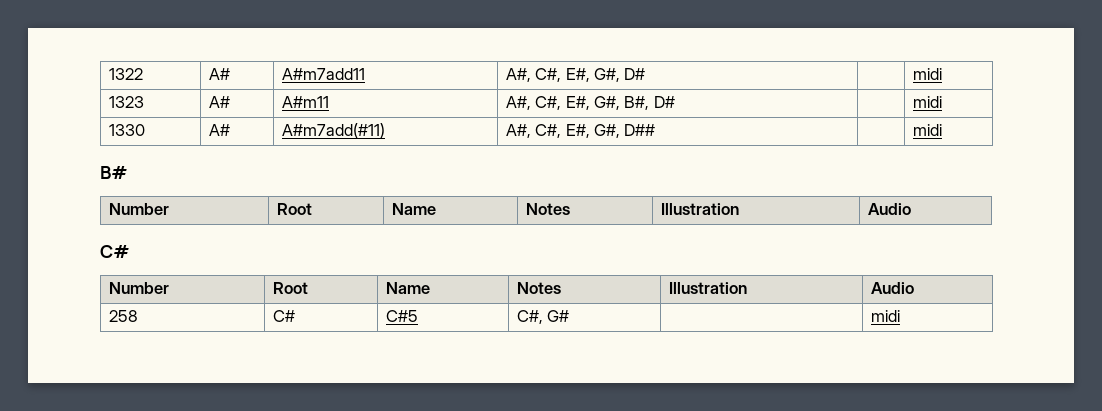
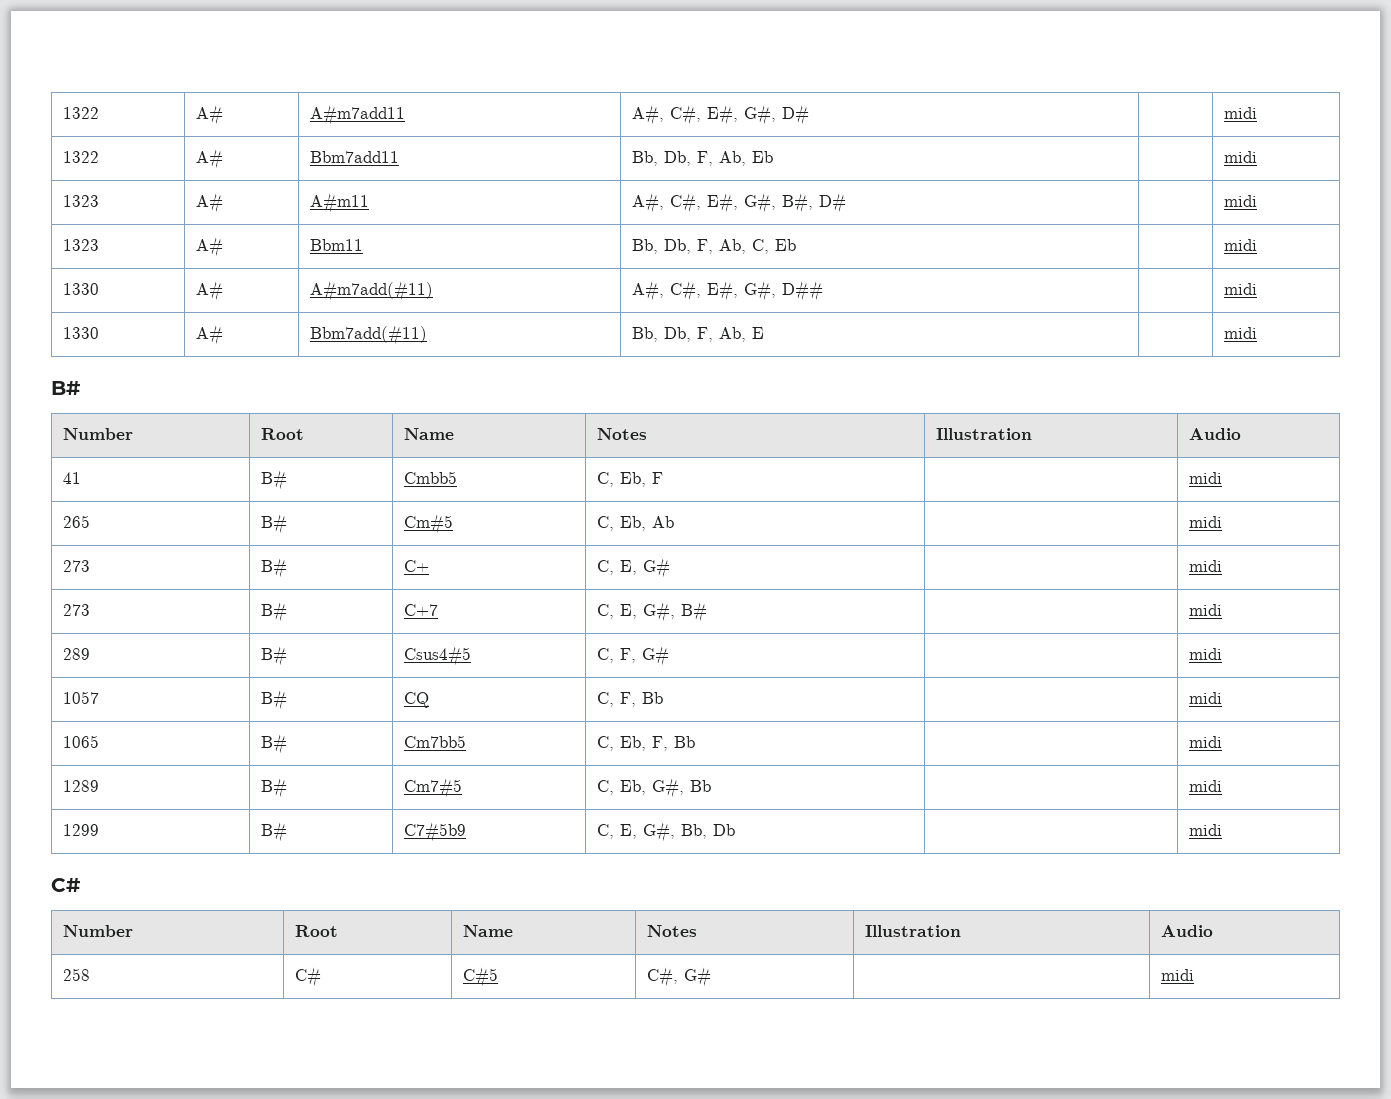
(942, 74) none -> [63,151,100,163] [196,149,224,169] [310,151,400,163] [632,151,774,166] [1224,151,1258,163] // 1322 | A# | Bbm7add11 | Bb, Db, F, Ab, Eb | | midi
(942, 102) none -> [63,239,100,251] [196,237,224,257] [310,239,364,251] [632,239,797,254] [1224,239,1258,251] // 1323 | A# | Bbm11 | Bb, Db, F, Ab, C, Eb | | midi
(942, 130) none -> [63,327,100,339] [196,325,224,345] [310,325,428,345] [632,327,765,342] [1224,327,1258,339] // 1330 | A# | Bbm7add(#11) | Bb, Db, F, Ab, E | | midi
(911, 209) none -> [63,472,82,484] [261,470,288,490] [404,471,458,484] [597,472,664,487] [1189,472,1223,484] [63,515,91,528] [261,514,288,534] [404,514,454,534] [597,516,675,531] [1189,516,1223,528] [63,560,91,572] [261,558,288,578] [404,560,430,572] [597,558,671,578] [1189,560,1223,572] [63,604,91,616] [261,602,288,622] [404,604,439,616] [597,602,708,622] [1189,604,1223,616] [63,648,91,660] [261,646,288,666] [404,646,472,666] [597,646,670,666] [1189,648,1223,660] [63,691,100,704] [261,690,288,710] [404,692,430,708] [597,692,664,707] [1189,692,1223,704] [63,735,100,748] [261,734,288,754] [404,735,467,748] [597,736,696,751] [1189,736,1223,748] [63,780,100,792] [261,778,288,798] [404,778,463,798] [597,778,712,798] [1189,780,1223,792] [63,824,100,836] [261,822,288,842] [404,822,467,842] [597,822,736,842] [1189,824,1223,836] // 41 | B# | Cmbb5 | C, Eb, F | | midi // 265 | B# | Cm#5 | C, Eb, Ab | | midi // 273 | B# | C+ | C, E, G# | | midi // 273 | B# | C+7 | C, E, G#, B# | | midi // 289 | B# | Csus4#5 | C, F, G# | | midi // 1057 | B# | CQ | C, F, Bb | | midi // 1065 | B# | Cm7bb5 | C, Eb, F, Bb | | midi // 1289 | B# | Cm7#5 | C, Eb, G#, Bb | | midi // 1299 | B# | C7#5b9 | C, E, G#, Bb, Db | | midi

